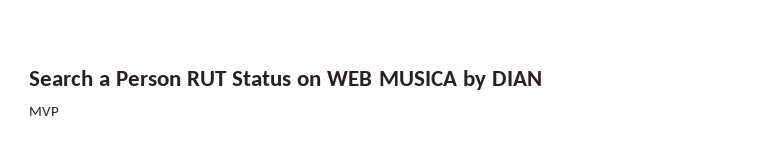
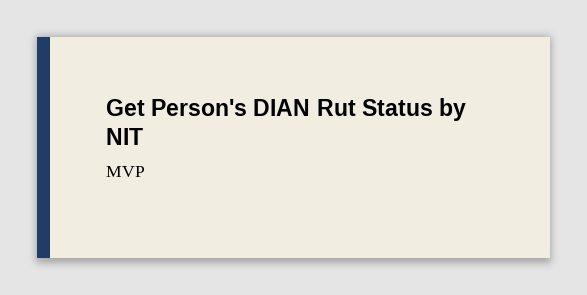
[29,70,542,90] Search a Person RUT Status on WEB MUSICA by DIAN -> [106,98,467,121] [106,128,143,145] Get Person's DIAN Rut Status by NIT

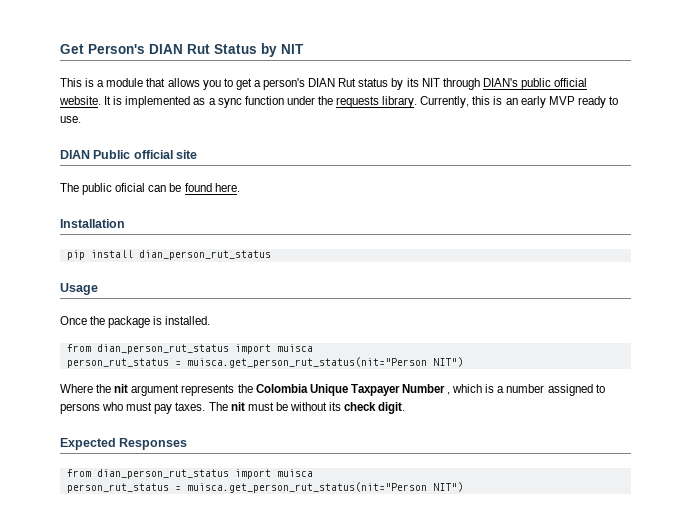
[106,166,145,177] MVP -> [60,78,588,90] [59,96,618,108] [60,116,81,123] [60,150,198,159] [60,183,240,195] [60,219,125,228] [66,250,271,260] [60,283,98,295] [60,316,211,328] [66,344,313,354] [66,357,463,368] [60,384,605,396] [60,402,406,414] [60,438,188,450] [66,469,313,479] [66,482,463,493] This is a module that allows you to get a person's DIAN Rut status by its NIT through DIAN's public official website. It is implemented as a sync function under the requests library. Currently, this is an early MVP ready to use. // DIAN Public official site // The public oficial can be found here. // Installation // pip install dian_person_rut_status // Usage // Once the package is installed. // from dian_person_rut_status import muisca // person_rut_status = muisca.get_person_rut_status(nit="Person NIT") // Where the nit argument represents the Colombia Unique Taxpayer Number , which is a number assigned to persons who must pay taxes. The nit must be without its check digit. // Expected Responses // from dian_person_rut_status import muisca // person_rut_status = muisca.get_person_rut_status(nit="Person NIT")

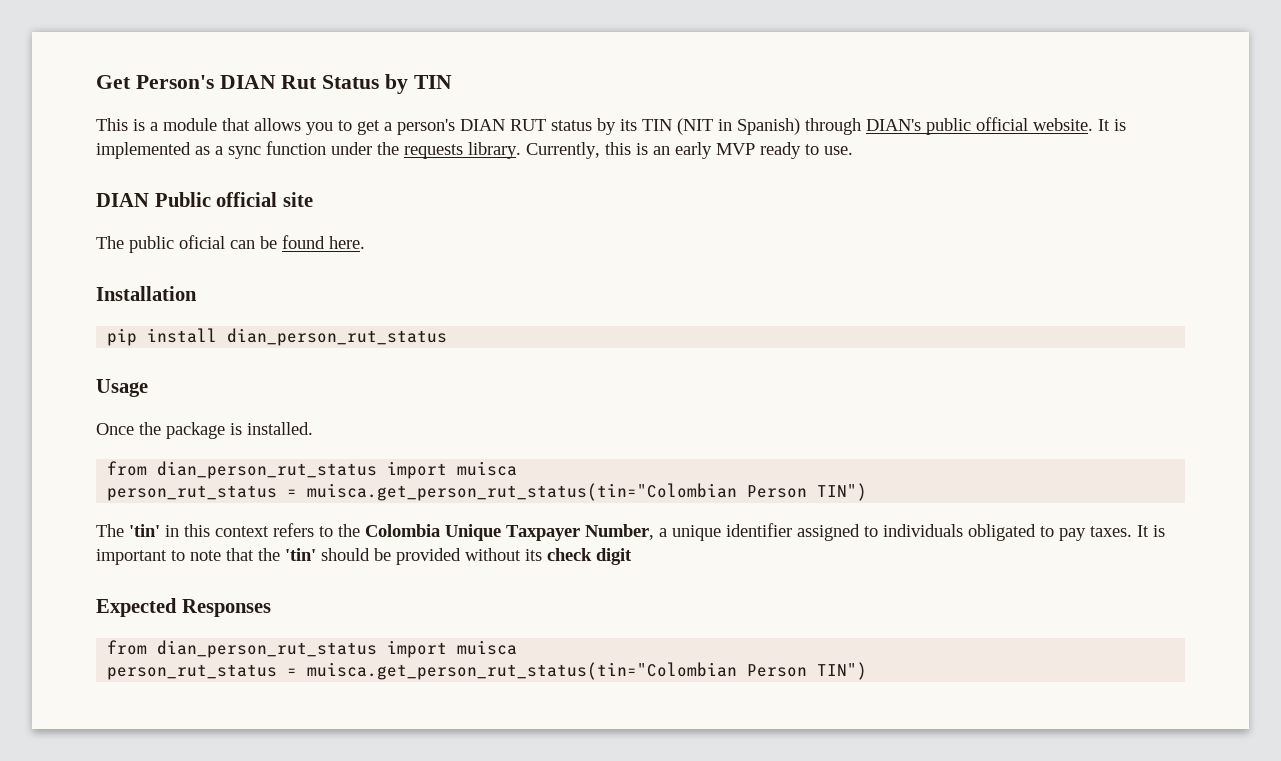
[281,44,304,54] NIT -> [413,75,452,89] TIN
[338,78,357,87] Rut -> [510,119,546,131] RUT
[421,78,440,87] NIT -> [642,118,800,135] TIN (NIT in Spanish)
[186,357,463,368] [60,384,605,396] [60,402,288,414] muisca.get_person_rut_status(nit="Person NIT") // Where the nit argument represents the Colombia Unique Taxpayer Number , which is a number assigned to persons who must pay taxes. The nit must be -> [307,483,868,501] [96,523,1165,541] [96,548,461,565] muisca.get_person_rut_status(tin="Colombian Person TIN") // The 'tin' in this context refers to the Colombia Unique Taxpayer Number, a unique identifier assigned to individuals obligated to pay taxes. It is important to note that the 'tin' should be provided
[378,402,406,414] digit. -> [596,548,632,565] digit
[186,482,463,493] muisca.get_person_rut_status(nit="Person NIT") -> [307,662,868,680] muisca.get_person_rut_status(tin="Colombian Person TIN")

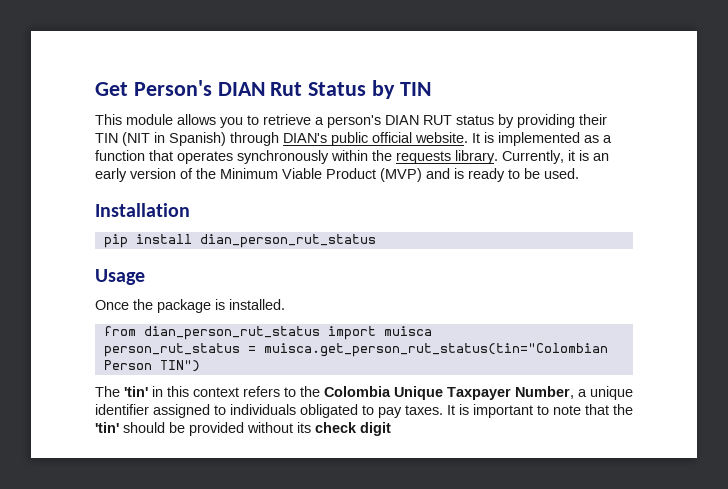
[133,118,250,131] is a module that -> [126,114,173,125] module
[357,120,380,135] get -> [263,114,311,125] retrieve
[620,119,637,131] its -> [517,114,607,128] providing their
[228,141,372,159] sync function under -> [95,150,368,164] function that operates synchronously within
[605,142,631,155] this -> [568,150,575,161] it
[716,142,853,159] [96,192,313,207] [96,235,365,253] MVP ready to use. // DIAN Public official site // The public oficial can be found here. -> [130,168,579,182] version of the Minimum Viable Product (MVP) and is ready to be used.
[96,598,271,617] [107,640,518,658] [107,662,868,680] // Expected Responses // from dian_person_rut_status import muisca // person_rut_status = muisca.get_person_rut_status(tin="Colombian Person TIN") -> (391, 429) none

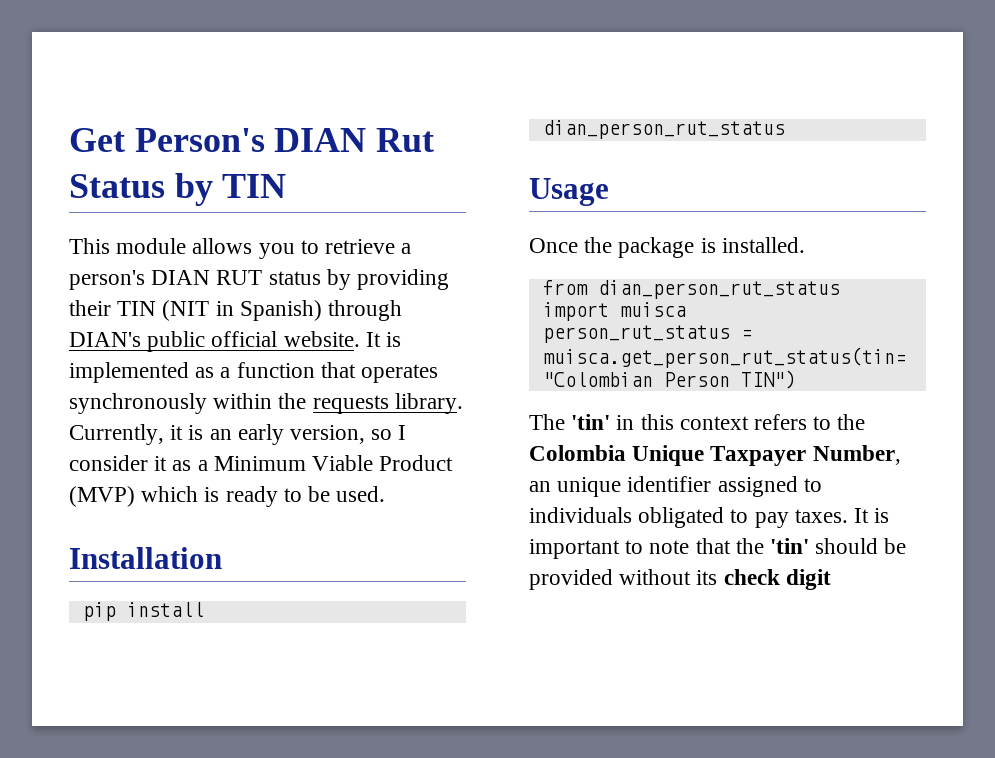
[130,168,216,179] version of the -> [290,425,407,444] [69,455,208,471] version, so I consider it as a
[426,168,450,179] and -> [141,486,199,502] which
[578,389,587,397] a -> [529,481,551,492] an

